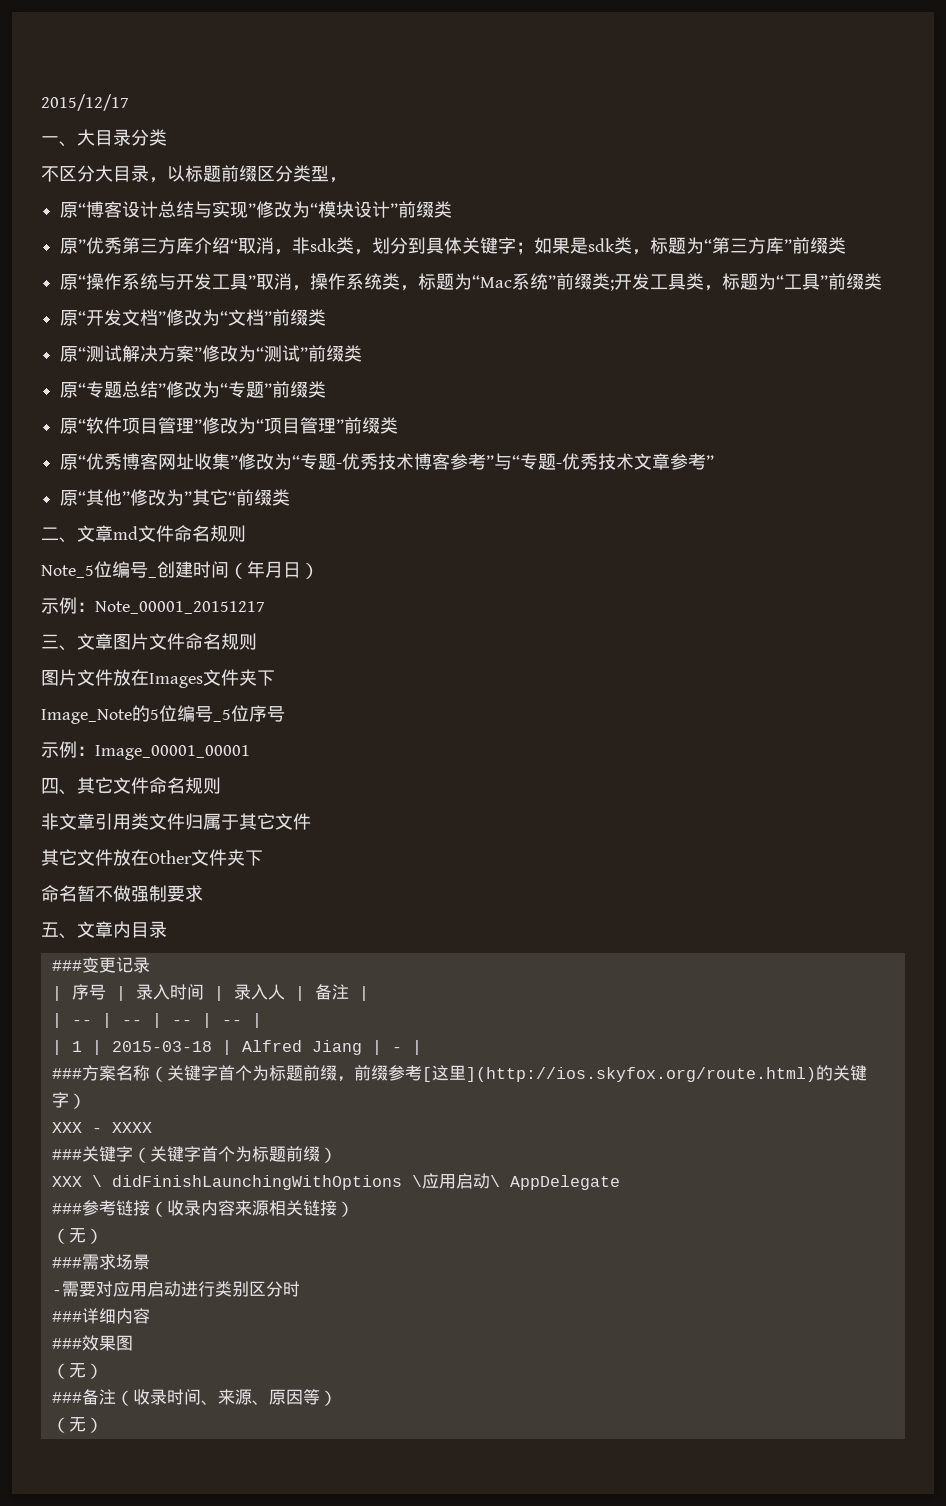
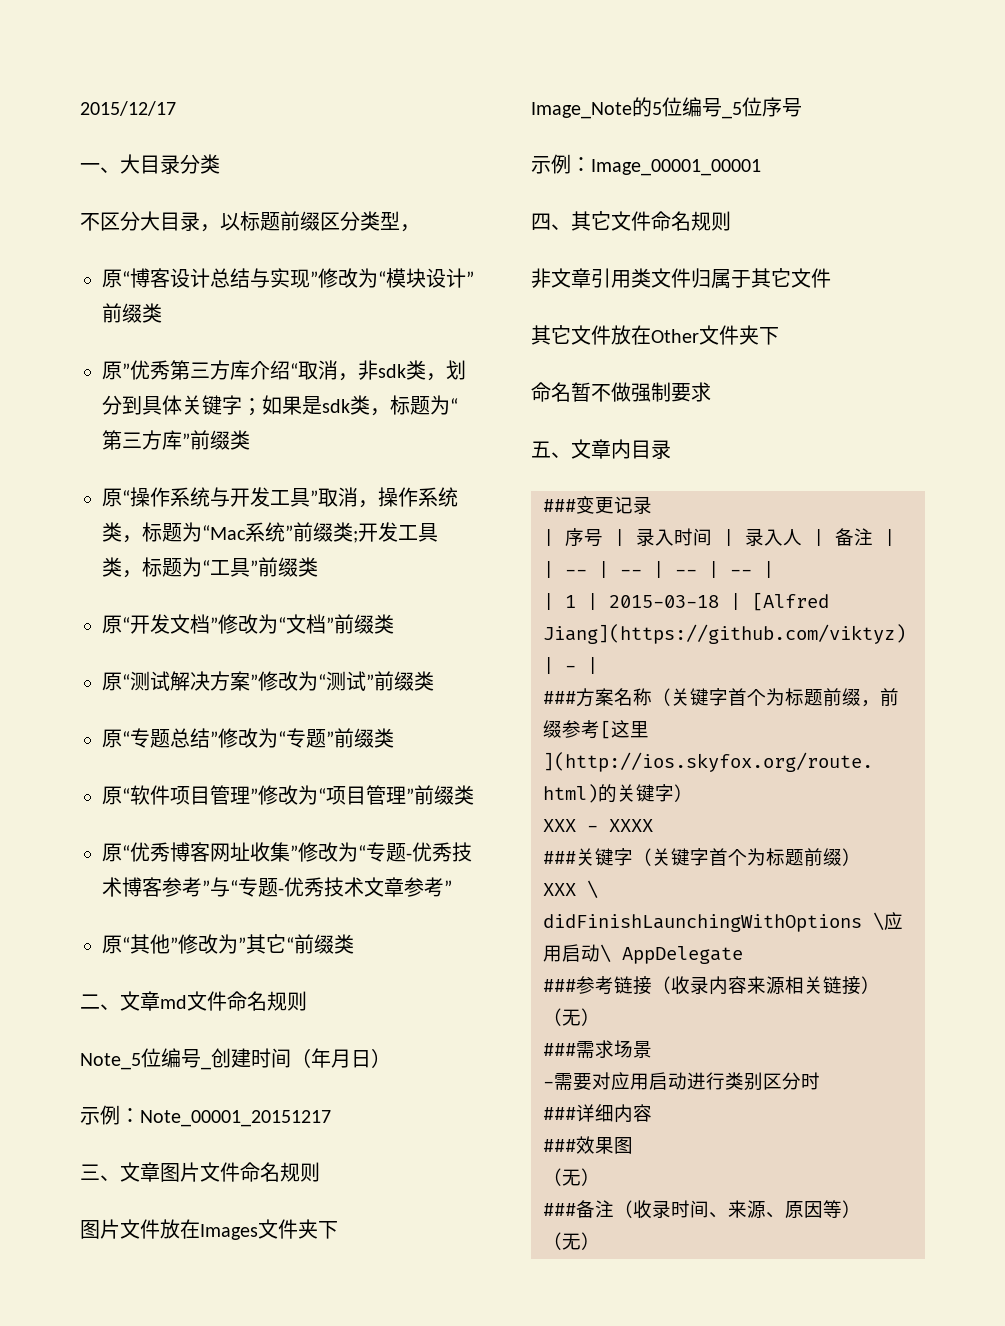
[241,1040,362,1055] Alfred Jiang -> [752,592,829,611] [543,624,906,644] [Alfred Jiang](https://github.com/viktyz)

